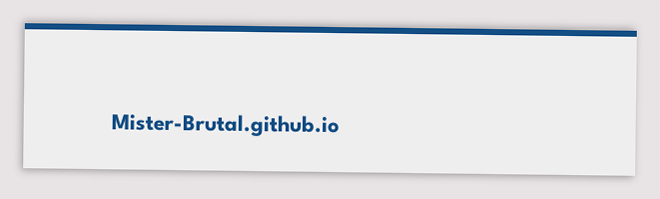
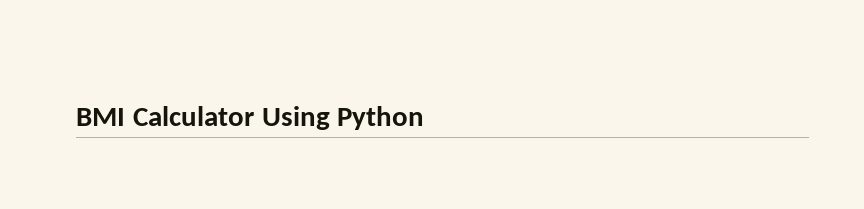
[111,113,340,138] Mister-Brutal.github.io -> [76,106,425,130] BMI Calculator Using Python

